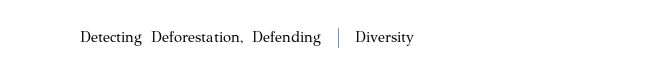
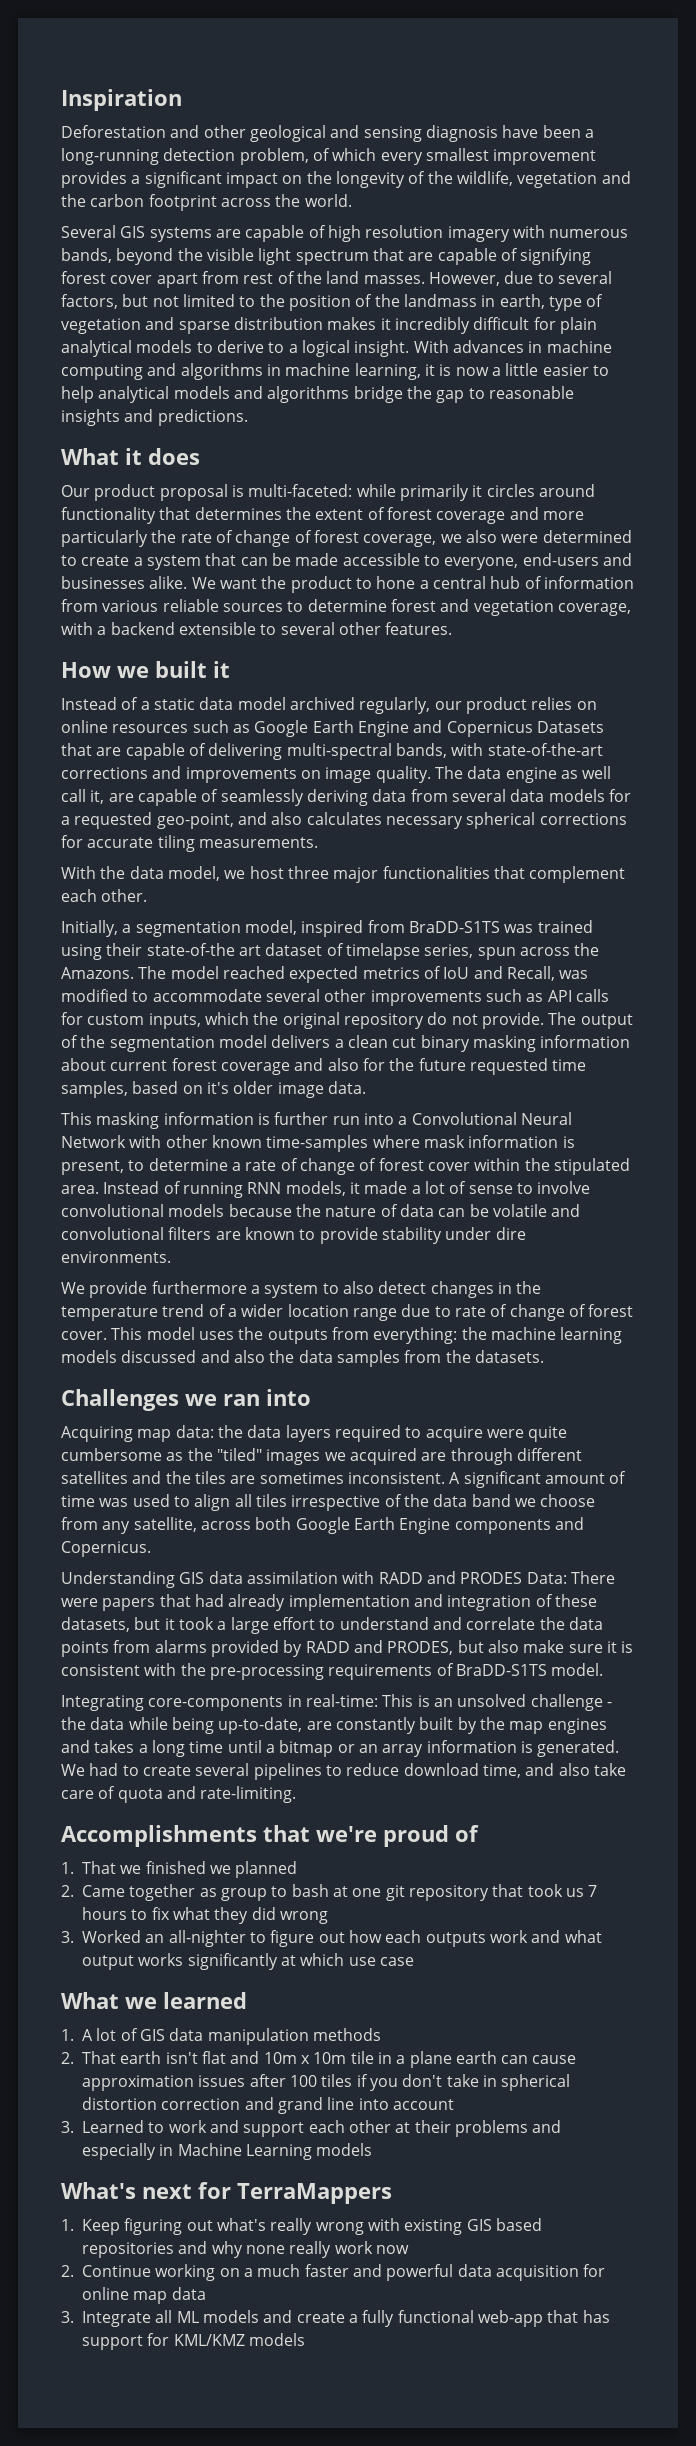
[80,31,414,46] Detecting Deforestation, Defending Diversity -> [61,89,182,111] [61,125,594,142] [61,148,597,165] [61,171,631,188] [61,194,352,211] [61,225,629,242] [61,248,592,265] [61,271,612,288] [61,294,604,311] [61,317,597,334] [61,340,612,357] [61,363,609,380] [61,386,574,403] [61,409,248,426] [61,448,200,465] [61,484,595,501] [61,507,584,524] [61,530,632,547] [61,553,632,570] [61,576,634,593] [61,599,631,616] [61,622,453,635] [61,661,230,678] [61,697,597,714] [61,720,604,737] [61,743,603,760] [61,766,612,783] [61,789,631,806] [61,812,627,829] [61,835,318,852] [61,866,626,883] [61,889,148,902] [61,920,593,937] [61,943,600,960] [61,966,589,983] [61,989,609,1006] [61,1012,633,1029] [61,1035,631,1052] [61,1058,587,1075] [61,1081,366,1098] [61,1112,572,1129] [61,1135,575,1152] [61,1158,630,1175] [61,1181,591,1198] [61,1204,581,1217] [61,1227,526,1244] [61,1251,171,1263] [61,1281,542,1298] [61,1304,634,1321] [61,1327,623,1344] [61,1350,544,1367] [61,1389,311,1411] [61,1425,568,1442] [61,1448,582,1465] [61,1471,627,1488] [61,1494,596,1511] [61,1517,584,1534] [61,1541,151,1557] [61,1571,615,1588] [61,1594,597,1611] [61,1617,603,1634] [61,1640,634,1657] [61,1663,604,1680] [61,1694,612,1711] [61,1717,607,1734] [61,1740,620,1757] [61,1763,626,1780] [61,1786,297,1803] [61,1825,479,1847] [61,1861,298,1878] [61,1884,598,1901] [82,1907,328,1924] [61,1930,602,1947] [82,1953,414,1970] [61,1992,247,2009] [61,2028,381,2045] [61,2051,577,2068] [82,2074,571,2091] [82,2097,454,2114] [61,2120,562,2137] [82,2143,373,2160] [61,2182,392,2204] [61,2218,542,2235] [82,2241,409,2258] [61,2264,606,2281] [82,2287,206,2304] [61,2310,610,2327] [82,2333,305,2350] Inspiration // Deforestation and other geological and sensing diagnosis have been a long-running detection problem, of which every smallest improvement provides a significant impact on the longevity of the wildlife, vegetation and the carbon footprint across the world. // Several GIS systems are capable of high resolution imagery with numerous bands, beyond the visible light spectrum that are capable of signifying forest cover apart from rest of the land masses. However, due to several factors, but not limited to the position of the landmass in earth, type of vegetation and sparse distribution makes it incredibly difficult for plain analytical models to derive to a logical insight. With advances in machine computing and algorithms in machine learning, it is now a little easier to help analytical models and algorithms bridge the gap to reasonable insights and predictions. // What it does // Our product proposal is multi-faceted: while primarily it circles around functionality that determines the extent of forest coverage and more particularly the rate of change of forest coverage, we also were determined to create a system that can be made accessible to everyone, end-users and businesses alike. We want the product to hone a central hub of information from various reliable sources to determine forest and vegetation coverage, with a backend extensible to several other features. // How we built it // Instead of a static data model archived regularly, our product relies on online resources such as Google Earth Engine and Copernicus Datasets that are capable of delivering multi-spectral bands, with state-of-the-art corrections and improvements on image quality. The data engine as well call it, are capable of seamlessly deriving data from several data models for a requested geo-point, and also calculates necessary spherical corrections for accurate tiling measurements. // With the data model, we host three major functionalities that complement each other. // Initially, a segmentation model, inspired from BraDD-S1TS was trained using their state-of-the art dataset of timelapse series, spun across the Amazons. The model reached expected metrics of IoU and Recall, was modified to accommodate several other improvements such as API calls for custom inputs, which the original repository do not provide. The output of the segmentation model delivers a clean cut binary masking information about current forest coverage and also for the future requested time samples, based on it's older image data. // This masking information is further run into a Convolutional Neural Network with other known time-samples where mask information is present, to determine a rate of change of forest cover within the stipulated area. Instead of running RNN models, it made a lot of sense to involve convolutional models because the nature of data can be volatile and convolutional filters are known to provide stability under dire environments. // We provide furthermore a system to also detect changes in the temperature trend of a wider location range due to rate of change of forest cover. This model uses the outputs from everything: the machine learning models discussed and also the data samples from the datasets. // Challenges we ran into // Acquiring map data: the data layers required to acquire were quite cumbersome as the "tiled" images we acquired are through different satellites and the tiles are sometimes inconsistent. A significant amount of time was used to align all tiles irrespective of the data band we choose from any satellite, across both Google Earth Engine components and Copernicus. // Understanding GIS data assimilation with RADD and PRODES Data: There were papers that had already implementation and integration of these datasets, but it took a large effort to understand and correlate the data points from alarms provided by RADD and PRODES, but also make sure it is consistent with the pre-processing requirements of BraDD-S1TS model. // Integrating core-components in real-time: This is an unsolved challenge - the data while being up-to-date, are constantly built by the map engines and takes a long time until a bitmap or an array information is generated. We had to create several pipelines to reduce download time, and also take care of quota and rate-limiting. // Accomplishments that we're proud of // 1. That we finished we planned // 2. Came together as group to bash at one git repository that took us 7 hours to fix what they did wrong // 3. Worked an all-nighter to figure out how each outputs work and what output works significantly at which use case // What we learned // 1. A lot of GIS data manipulation methods // 2. That earth isn't flat and 10m x 10m tile in a plane earth can cause approximation issues after 100 tiles if you don't take in spherical distortion correction and grand line into account // 3. Learned to work and support each other at their problems and especially in Machine Learning models // What's next for TerraMappers // 1. Keep figuring out what's really wrong with existing GIS based repositories and why none really work now // 2. Continue working on a much faster and powerful data acquisition for online map data // 3. Integrate all ML models and create a fully functional web-app that has support for KML/KMZ models

